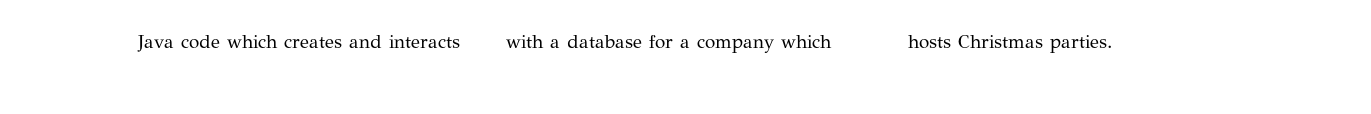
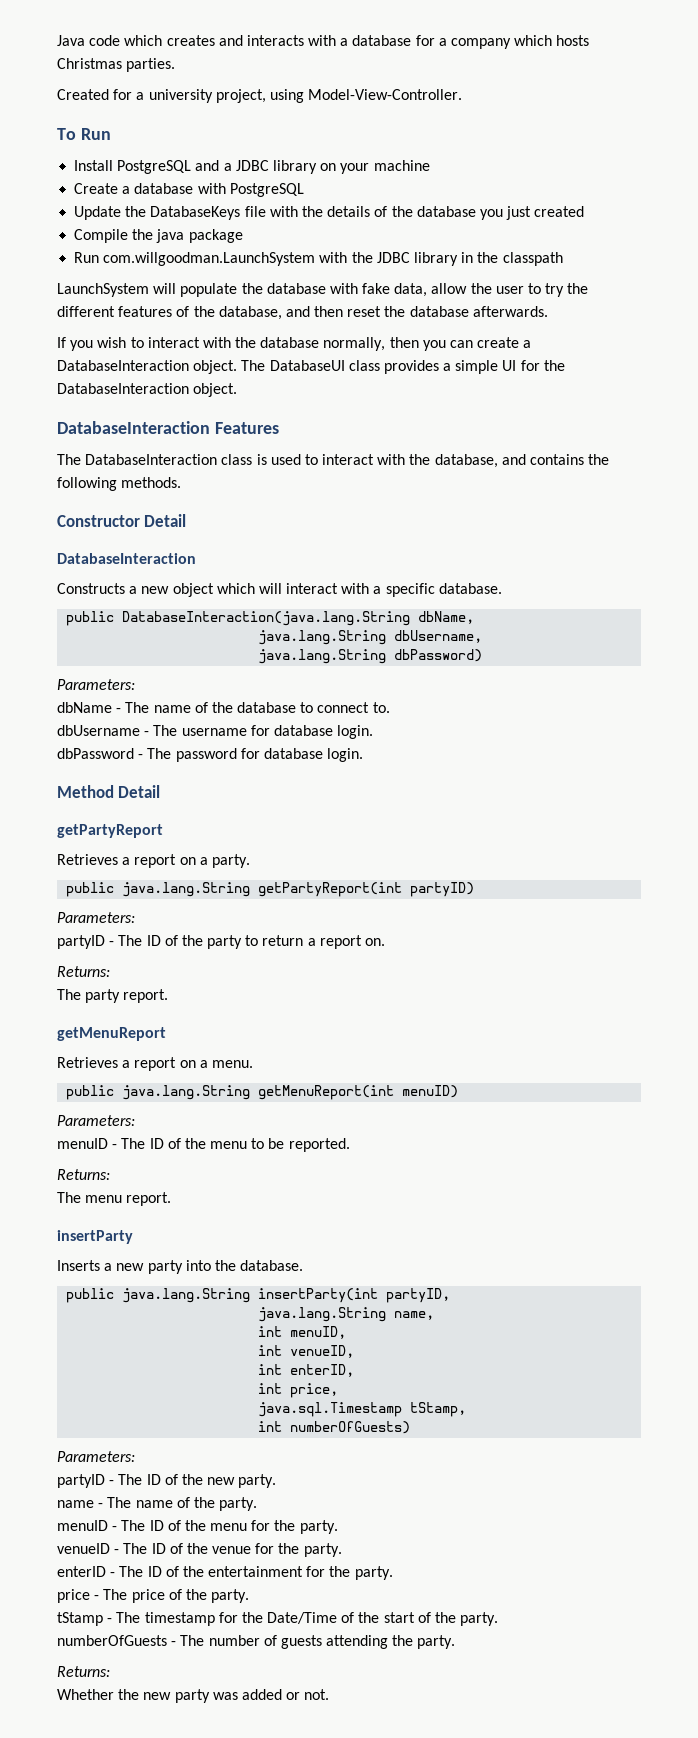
(1112, 44) none -> [57,89,463,103] [57,128,111,140] [74,160,430,174] [74,183,304,197] [74,206,585,220] [74,229,243,243] [74,252,563,266] [57,283,589,297] [57,306,548,320] [57,337,532,351] [57,360,565,374] [57,383,238,397] [57,421,279,434] [57,454,610,468] [57,477,182,491] [57,514,187,527] [57,553,196,564] [57,583,502,597] [66,611,475,626] [258,630,483,645] [258,649,483,664] [57,679,135,690] [57,702,390,713] [57,725,374,739] [57,748,364,762] [57,785,161,798] [57,824,163,838] [57,854,250,868] [66,882,475,897] [57,912,135,923] [57,935,386,949] [57,966,110,977] [57,989,169,1003] [57,1027,166,1041] [57,1057,253,1071] [66,1085,459,1100] [57,1115,135,1126] [57,1138,350,1152] [57,1169,110,1180] [57,1192,172,1206] [57,1230,133,1244] [57,1260,304,1274] [66,1288,451,1303] [258,1307,435,1322] [258,1326,347,1339] [258,1345,355,1358] [258,1364,355,1377] [258,1383,339,1398] [258,1402,467,1417] [258,1421,411,1434] [57,1451,135,1462] [57,1474,277,1488] [57,1497,258,1511] [57,1520,338,1534] [57,1543,342,1557] [57,1566,393,1580] [57,1589,250,1603] [57,1612,499,1626] [57,1635,456,1649] [57,1666,110,1677] [57,1689,330,1703] // Created for a university project, using Model-View-Controller. // To Run // Install PostgreSQL and a JDBC library on your machine // Create a database with PostgreSQL // Update the DatabaseKeys file with the details of the database you just created // Compile the java package // Run com.willgoodman.LaunchSystem with the JDBC library in the classpath // LaunchSystem will populate the database with fake data, allow the user to try the different features of the database, and then reset the database afterwards. // If you wish to interact with the database normally, then you can create a DatabaseInteraction object. The DatabaseUI class provides a simple UI for the DatabaseInteraction object. // DatabaseInteraction Features // The DatabaseInteraction class is used to interact with the database, and contains the following methods. // Constructor Detail // DatabaseInteraction // Constructs a new object which will interact with a specific database. // public DatabaseInteraction(java.lang.String dbName, // java.lang.String dbUsername, // java.lang.String dbPassword) // Parameters: // dbName - The name of the database to connect to. // dbUsername - The username for database login. // dbPassword - The password for database login. // Method Detail // getPartyReport // Retrieves a report on a party. // public java.lang.String getPartyReport(int partyID) // Parameters: // partyID - The ID of the party to return a report on. // Returns: // The party report. // getMenuReport // Retrieves a report on a menu. // public java.lang.String getMenuReport(int menuID) // Parameters: // menuID - The ID of the menu to be reported. // Returns: // The menu report. // insertParty // Inserts a new party into the database. // public java.lang.String insertParty(int partyID, // java.lang.String name, // int menuID, // int venueID, // int enterID, // int price, // java.sql.Timestamp tStamp, // int numberOfGuests) // Parameters: // partyID - The ID of the new party. // name - The name of the party. // menuID - The ID of the menu for the party. // venueID - The ID of the venue for the party. // enterID - The ID of the entertainment for the party. // price - The price of the party. // tStamp - The timestamp for the Date/Time of the start of the party. // numberOfGuests - The number of guests attending the party. // Returns: // Whether the new party was added or not.

